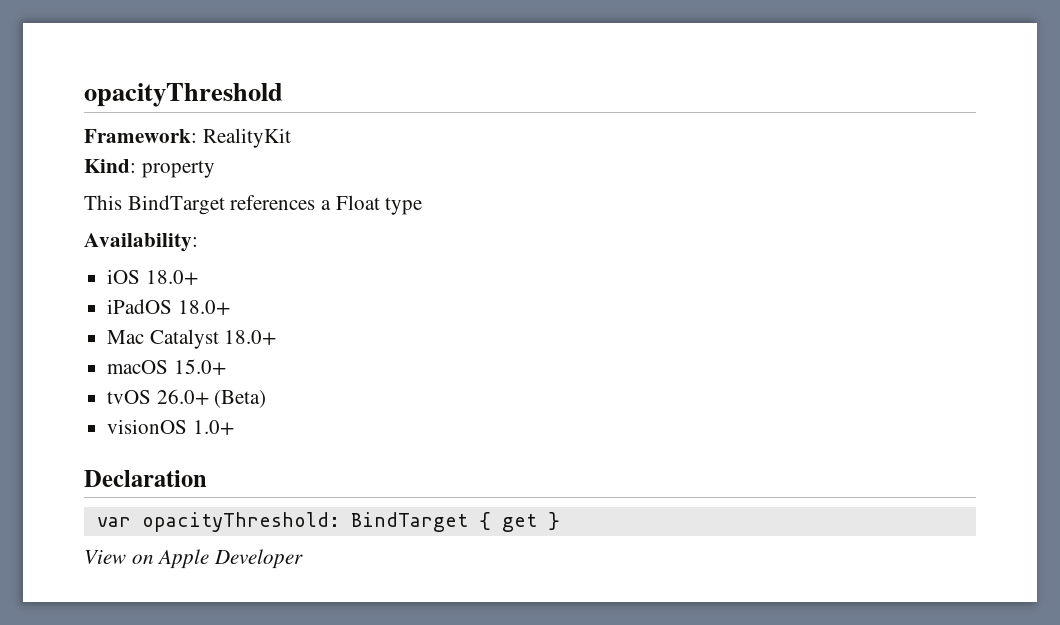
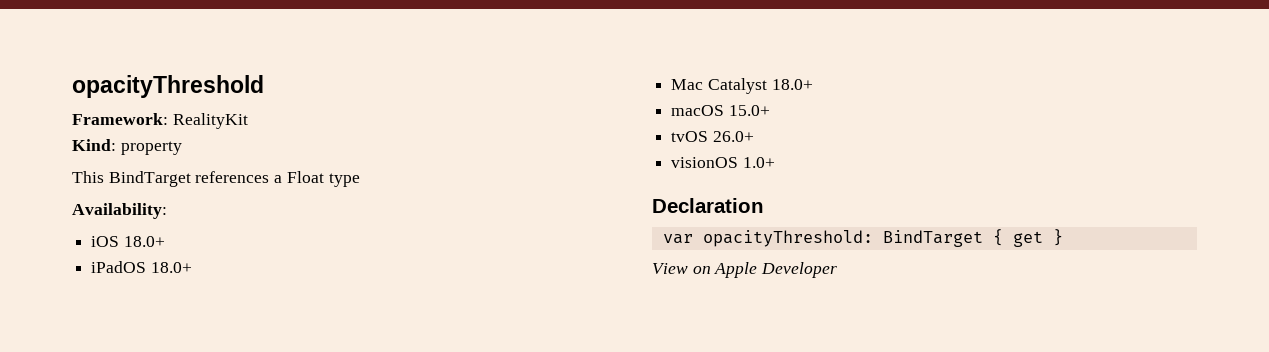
[214,390,267,408] (Beta) -> (754, 136) none

